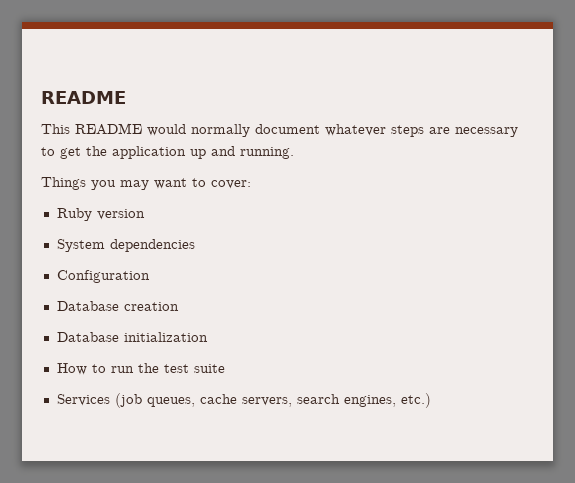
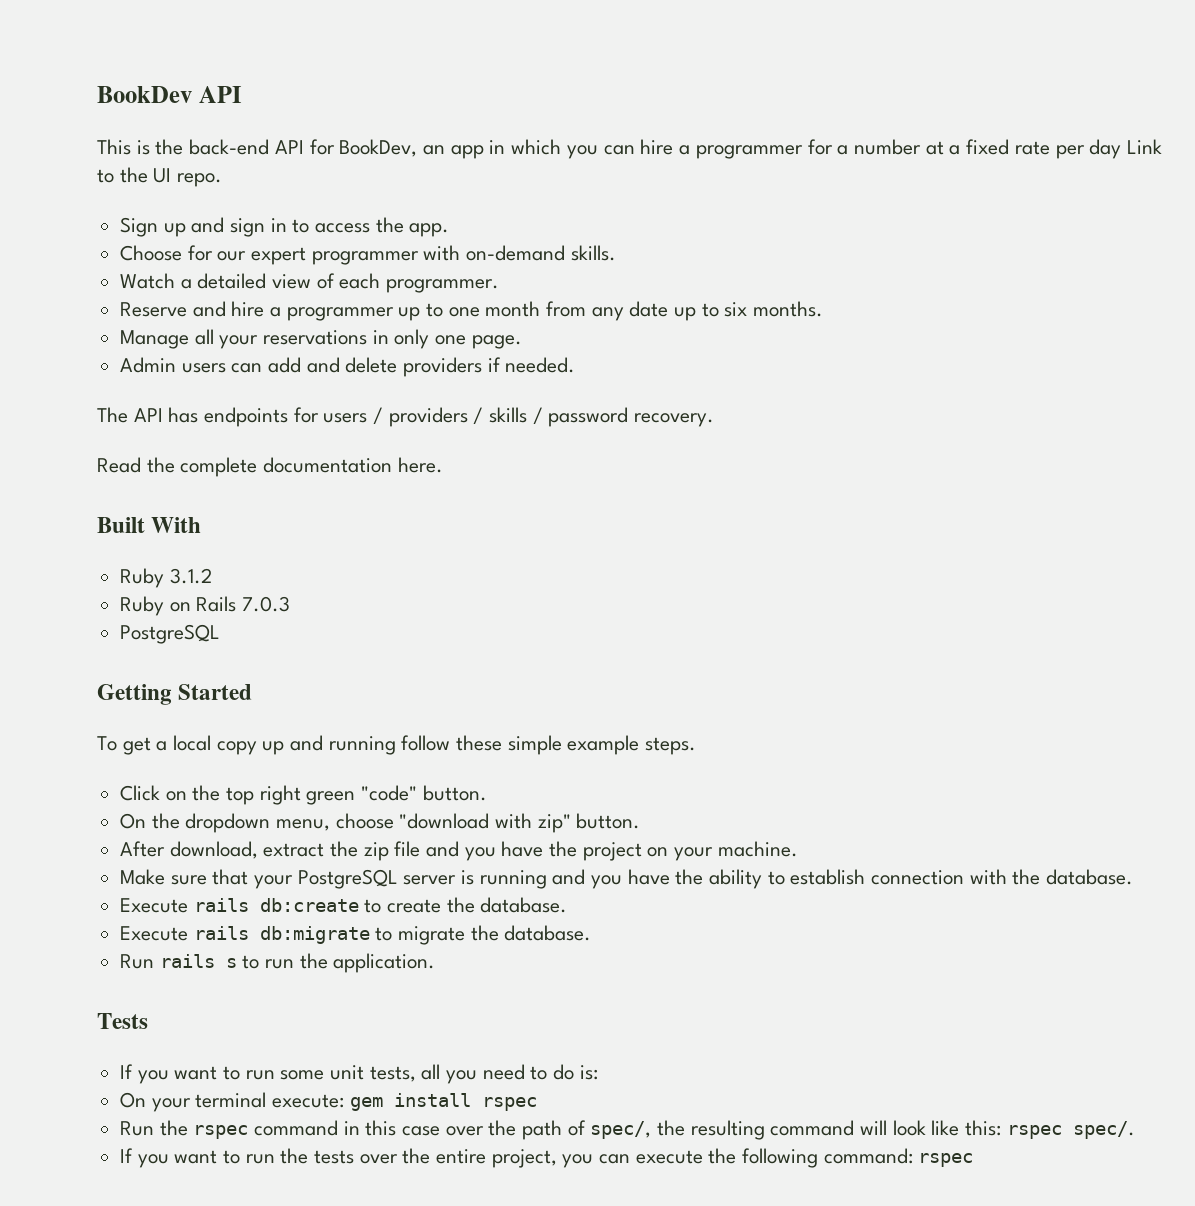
[41,91,126,104] README -> [97,86,242,103] BookDev API
[75,123,518,137] [41,146,294,159] [41,177,251,190] [56,208,145,221] [56,239,195,252] [56,270,150,283] [56,301,179,311] [56,332,208,342] [56,363,225,375] [56,393,431,408] README would normally document whatever steps are necessary to get the application up and running. // Things you may want to cover: // Ruby version // System dependencies // Configuration // Database creation // Database initialization // How to run the test suite // Services (job queues, cache servers, search engines, etc.) -> [136,139,1163,159] [97,167,223,187] [120,217,450,237] [120,245,616,265] [120,273,500,293] [120,301,824,321] [120,329,522,349] [120,357,576,377] [97,407,715,427] [97,457,443,477] [97,517,202,533] [120,568,212,588] [120,596,291,616] [120,624,221,644] [97,684,253,705] [97,735,697,755] [120,785,487,805] [120,813,641,833] [120,841,798,861] [120,869,1134,889] [120,897,568,913] [120,925,592,945] [120,953,436,973] [97,1013,148,1029] [120,1064,598,1084] [120,1092,537,1112] [120,1120,1135,1140] [120,1148,974,1168] is the back-end API for BookDev, an app in which you can hire a programmer for a number at a fixed rate per day Link to the UI repo. // Sign up and sign in to access the app. // Choose for our expert programmer with on-demand skills. // Watch a detailed view of each programmer. // Reserve and hire a programmer up to one month from any date up to six months. // Manage all your reservations in only one page. // Admin users can add and delete providers if needed. // The API has endpoints for users / providers / skills / password recovery. // Read the complete documentation here. // Built With // Ruby 3.1.2 // Ruby on Rails 7.0.3 // PostgreSQL // Getting Started // To get a local copy up and running follow these simple example steps. // Click on the top right green "code" button. // On the dropdown menu, choose "download with zip" button. // After download, extract the zip file and you have the project on your machine. // Make sure that your PostgreSQL server is running and you have the ability to establish connection with the database. // Execute rails db:create to create the database. // Execute rails db:migrate to migrate the database. // Run rails s to run the application. // Tests // If you want to run some unit tests, all you need to do is: // On your terminal execute: gem install rspec // Run the rspec command in this case over the path of spec/, the resulting command will look like this: rspec spec/. // If you want to run the tests over the entire project, you can execute the following command: rspec

